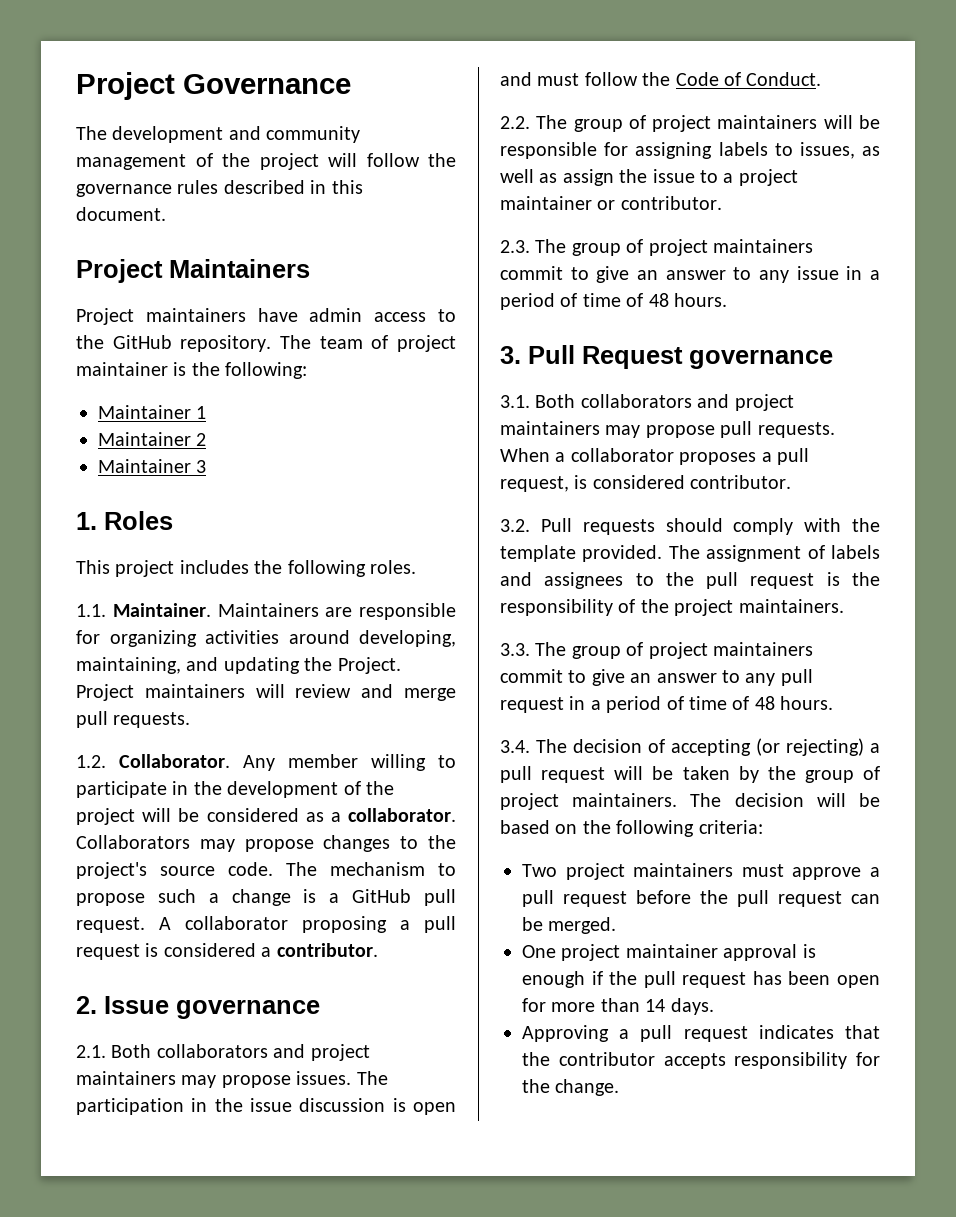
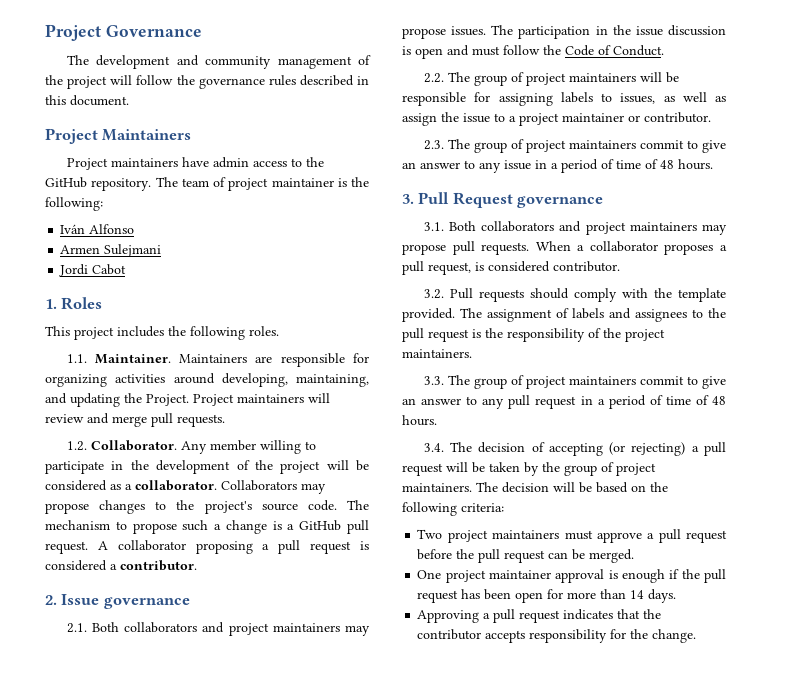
[98,405,207,419] [98,432,207,446] [98,459,207,473] Maintainer 1 // Maintainer 2 // Maintainer 3 -> [60,224,135,234] [60,244,162,257] [59,264,127,277] Iván Alfonso // Armen Sulejmani // Jordi Cabot

